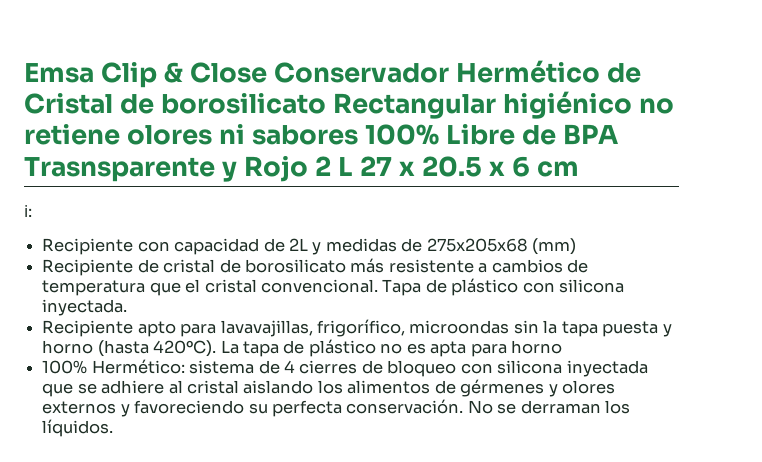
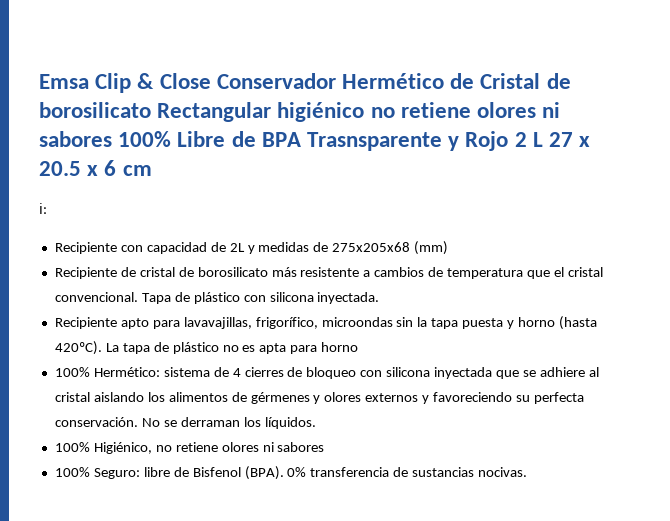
(114, 428) none -> [54,442,325,454] [54,466,528,480] // 100% Higiénico, no retiene olores ni sabores // 100% Seguro: libre de Bisfenol (BPA). 0% transferencia de sustancias nocivas.

